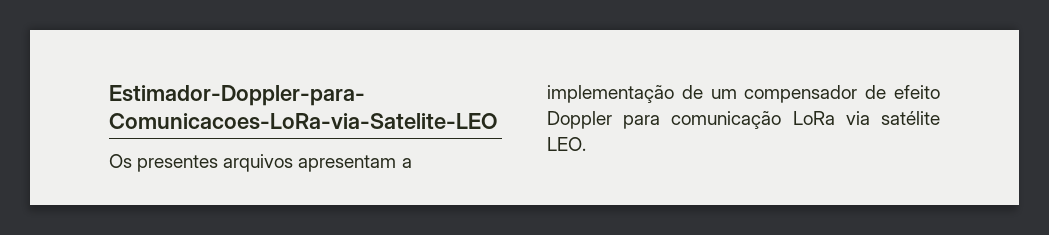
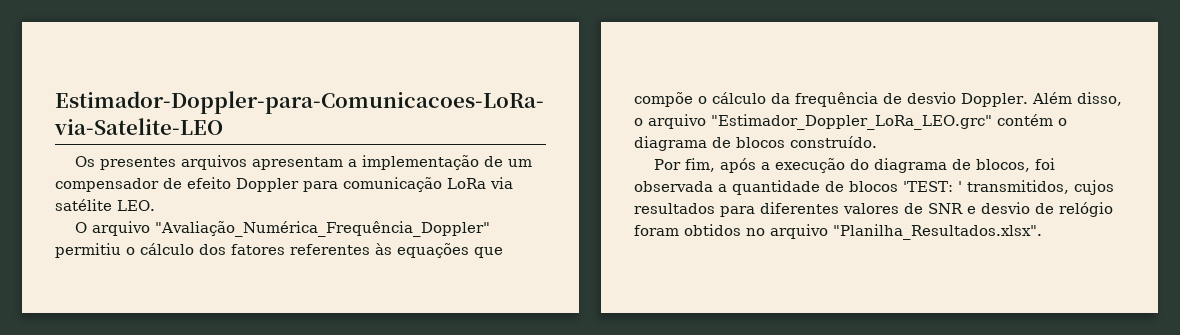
(586, 144) none -> [74,221,490,237] [55,243,503,258] [634,92,1122,107] [634,114,1067,130] [634,136,877,151] [653,158,1055,173] [634,180,1114,195] [634,202,1113,217] [634,224,1042,240] // O arquivo "Avaliação_Numérica_Frequência_Doppler" permitiu o cálculo dos fatores referentes às equações que compõe o cálculo da frequência de desvio Doppler. Além disso, o arquivo "Estimador_Doppler_LoRa_LEO.grc" contém o diagrama de blocos construído. // Por fim, após a execução do diagrama de blocos, foi observada a quantidade de blocos 'TEST: ' transmitidos, cujos resultados para diferentes valores de SNR e desvio de relógio foram obtidos no arquivo "Planilha_Resultados.xlsx".

